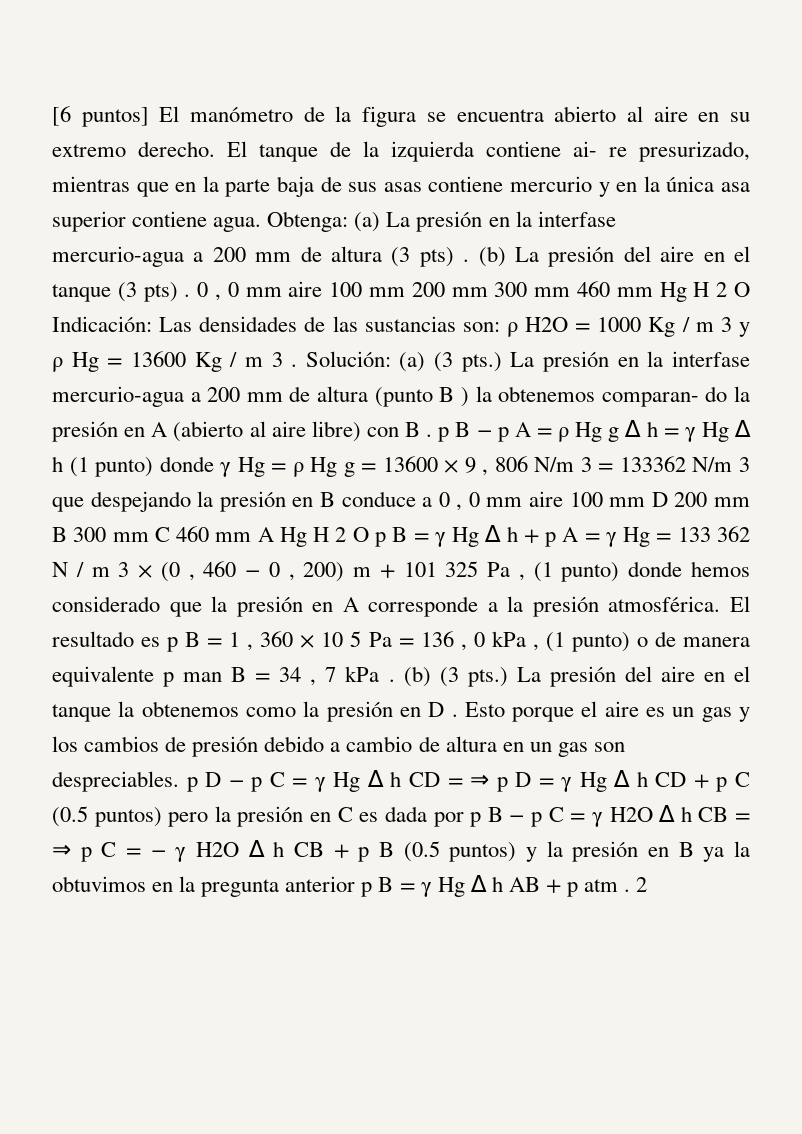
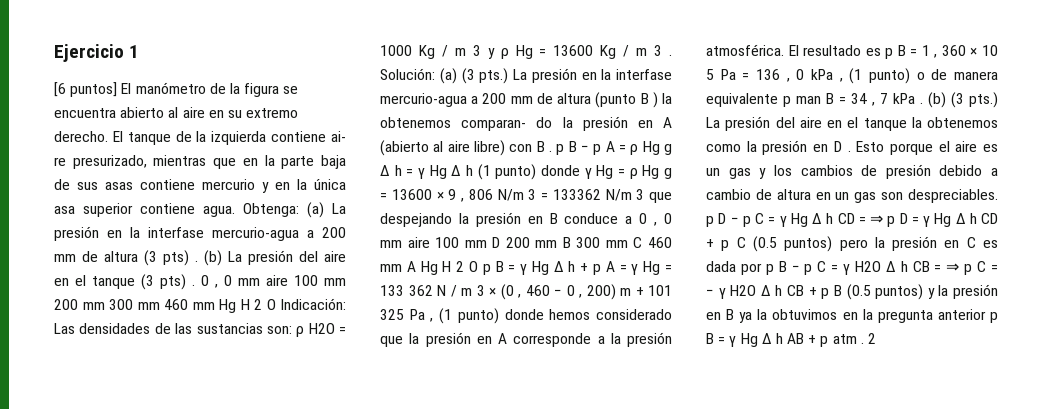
(52, 116) none -> [54,44,140,62] Ejercicio 1 //

